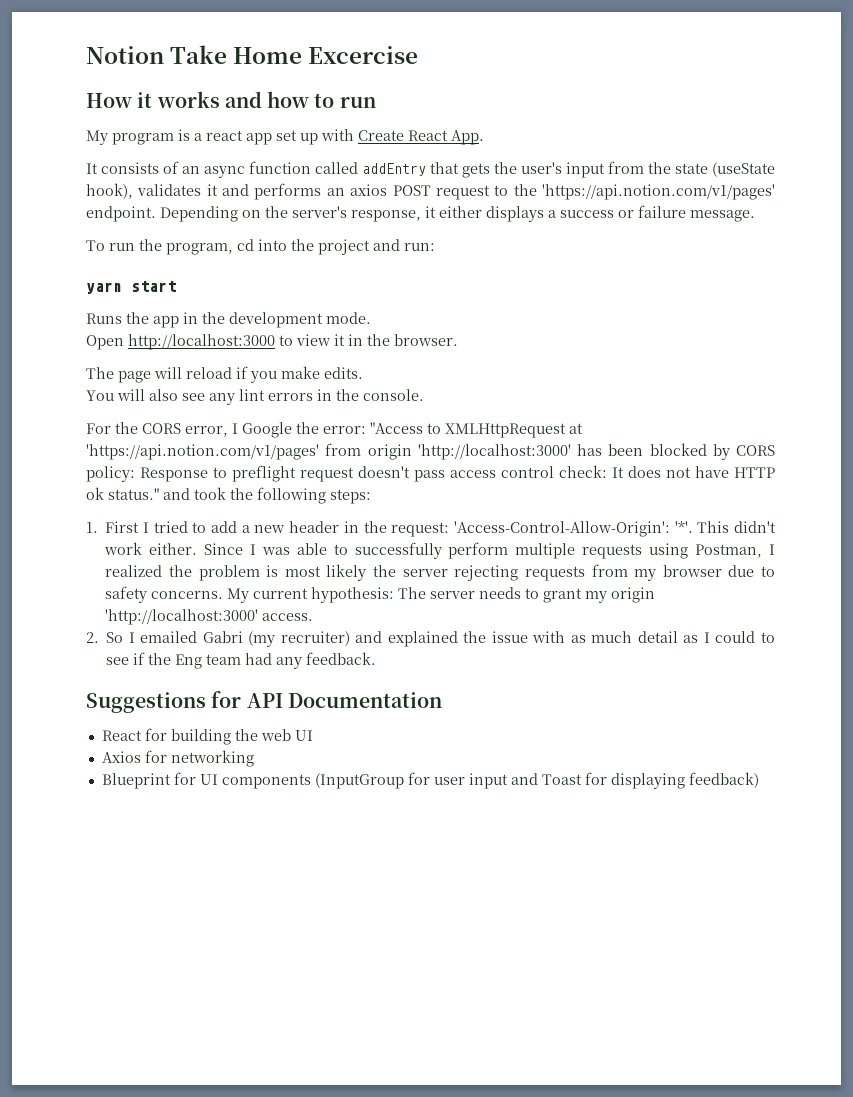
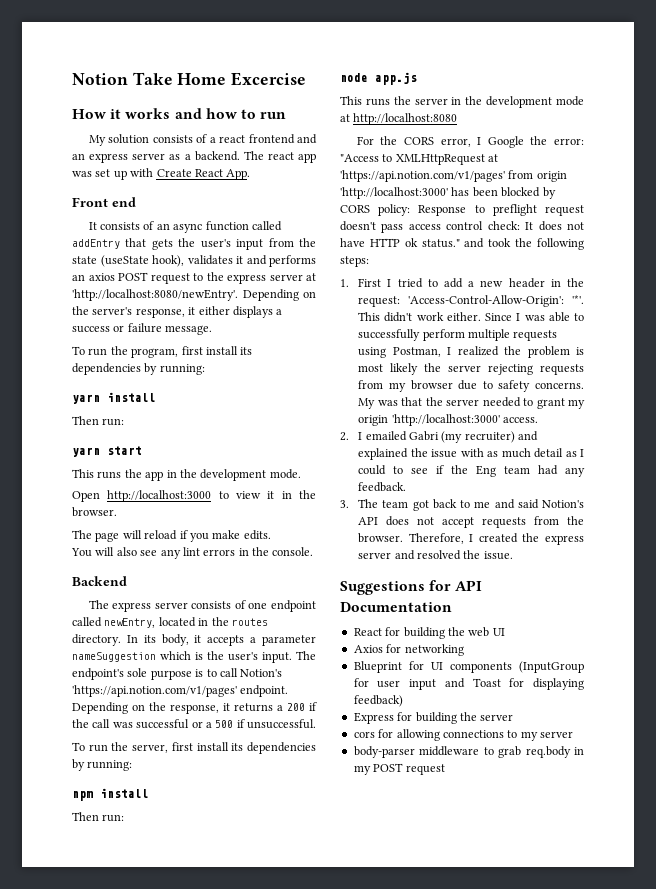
[112,129,272,145] program is a react app -> [108,134,317,144] [72,151,316,163] [72,171,92,177] solution consists of a react frontend and an express server as a backend. The react app was
(484, 137) none -> [72,197,136,207] // Front end
[542,184,776,200] [86,206,156,222] 'https://api.notion.com/v1/pages' endpoint. -> [227,273,316,284] [72,289,238,301] express server at 'http://localhost:8080/newEntry'.
[237,239,400,255] cd into the project and -> [181,346,253,355] [72,363,205,375] [72,392,156,404] [72,416,99,425] first install its dependencies by running: // yarn install // Then
[86,313,122,324] Runs -> [72,469,122,479] This runs
(424, 395) none -> [72,576,127,586] [88,600,316,612] [72,617,268,628] [72,634,316,646] [72,651,316,663] [72,668,283,680] [72,685,289,697] [72,702,317,714] [72,719,316,729] [72,742,316,754] [72,759,133,771] [72,788,149,801] [72,812,125,822] [340,72,417,85] [340,96,584,108] [340,113,458,125] // Backend // The express server consists of one endpoint called newEntry, located in the routes directory. In its body, it accepts a parameter nameSuggestion which is the user's input. The endpoint's sole purpose is to call Notion's 'https://api.notion.com/v1/pages' endpoint. Depending on the response, it returns a 200 if the call was successful or a 500 if unsuccessful. // To run the server, first install its dependencies by running: // npm install // Then run: // node app.js // This runs the server in the development mode at http://localhost:8080
[253,587,522,603] current hypothesis: The server needs -> [377,397,521,407] was that the server needed
[106,632,124,643] So -> (349, 436) none
(377, 658) none -> [340,499,584,511] [358,516,584,528] [358,533,584,545] [358,550,513,560] // 3. The team got back to me and said Notion's API does not accept requests from the browser. Therefore, I created the express server and resolved the issue.
(759, 780) none -> [353,712,514,724] [353,729,573,741] [353,746,584,758] [353,763,445,775] // Express for building the server // cors for allowing connections to my server // body-parser middleware to grab req.body in my POST request

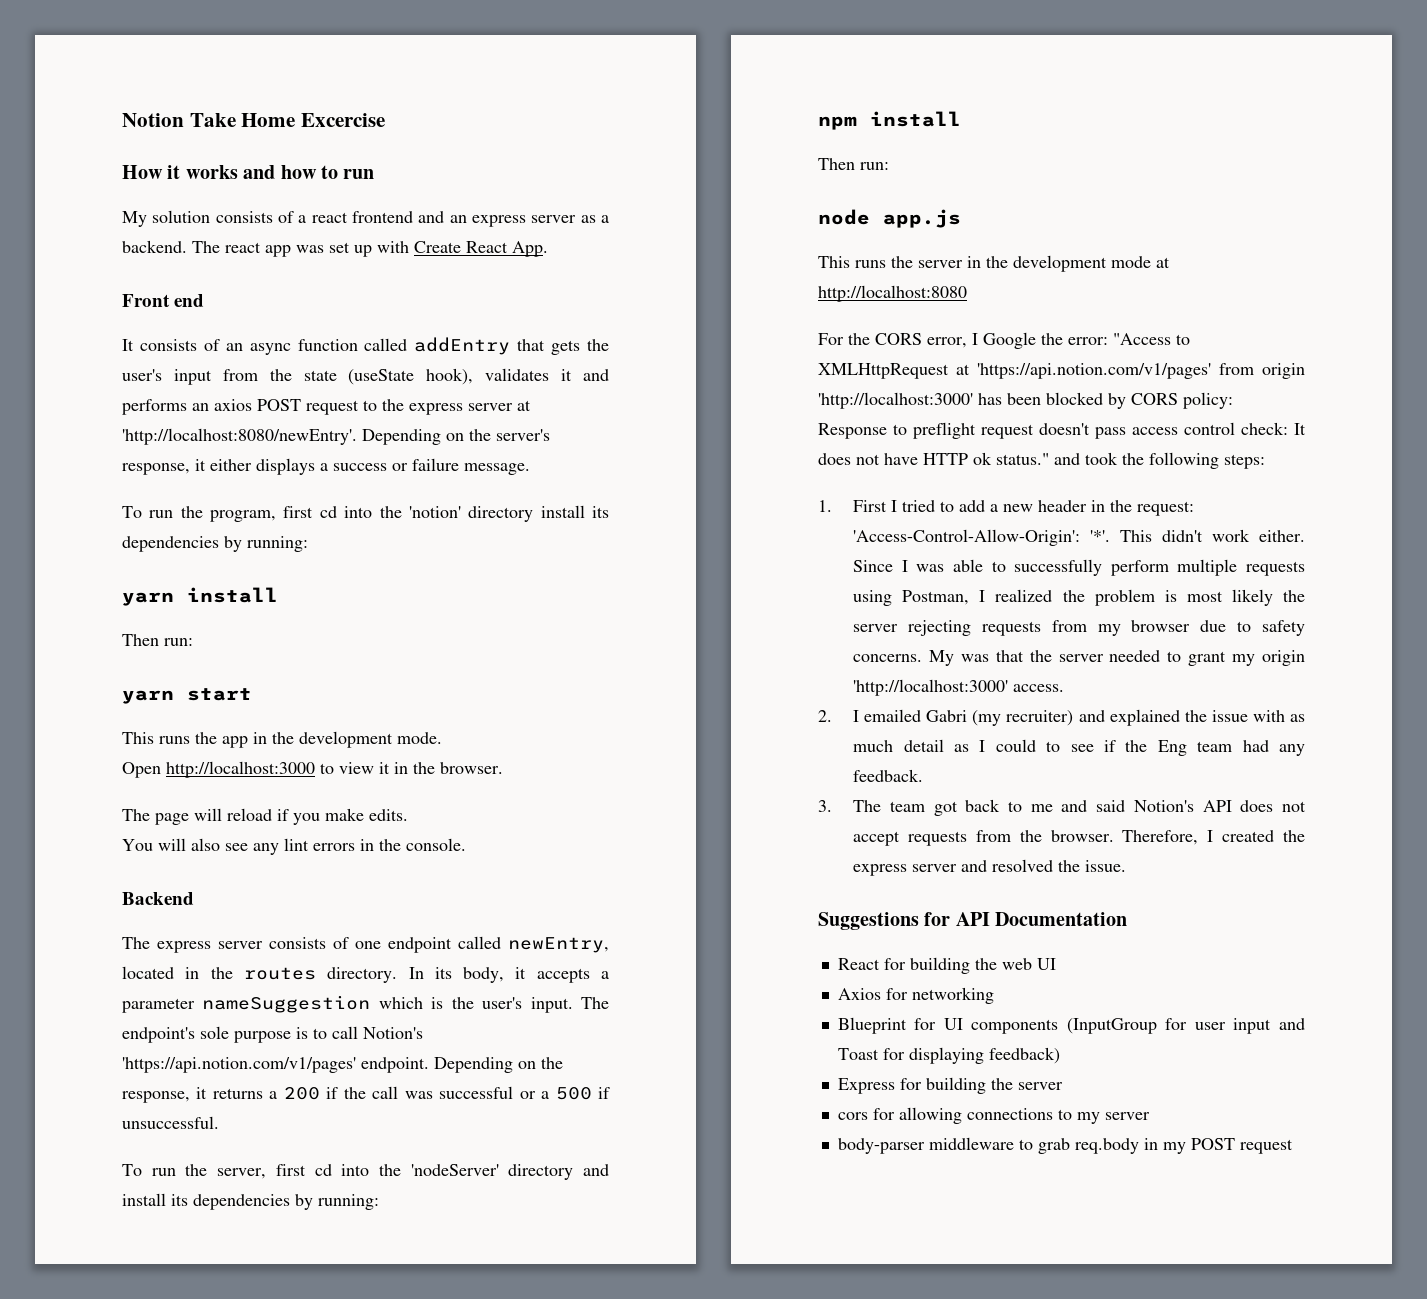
(203, 350) none -> [319,506,534,522] cd into the 'notion' directory
(193, 746) none -> [314,1164,609,1180] cd into the 'nodeServer' directory and

